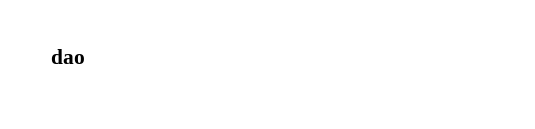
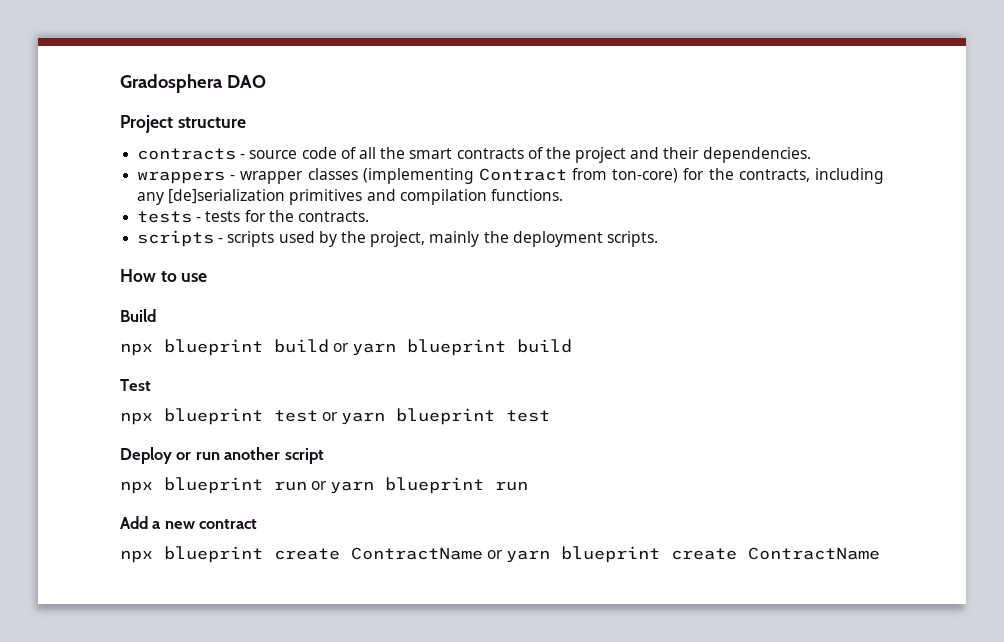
[51,49,85,64] dao -> [120,74,266,93] [120,115,246,133] [137,147,811,163] [137,168,884,184] [137,189,563,205] [137,210,369,223] [137,230,658,247] [120,269,208,282] [120,309,156,322] [120,339,573,356] [120,379,151,391] [120,408,551,425] [120,447,324,464] [120,477,529,494] [120,516,258,529] [120,546,881,563] Gradosphera DAO // Project structure // contracts - source code of all the smart contracts of the project and their dependencies. // wrappers - wrapper classes (implementing Contract from ton-core) for the contracts, including any [de]serialization primitives and compilation functions. // tests - tests for the contracts. // scripts - scripts used by the project, mainly the deployment scripts. // How to use // Build // npx blueprint build or yarn blueprint build // Test // npx blueprint test or yarn blueprint test // Deploy or run another script // npx blueprint run or yarn blueprint run // Add a new contract // npx blueprint create ContractName or yarn blueprint create ContractName

